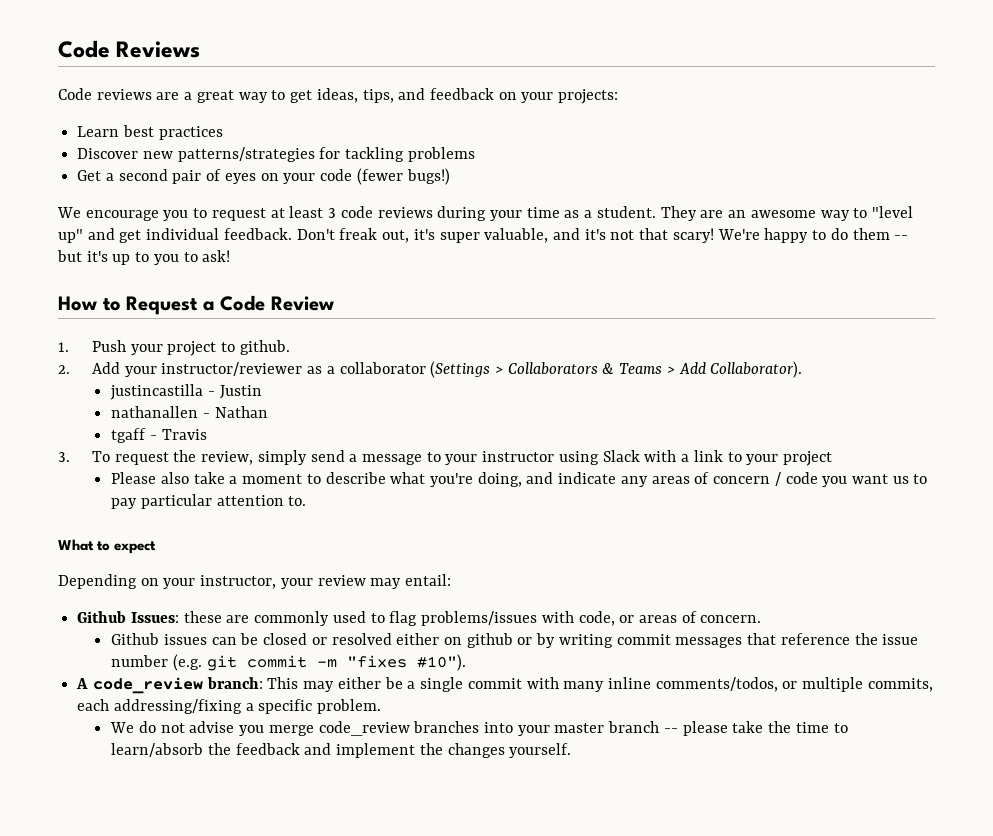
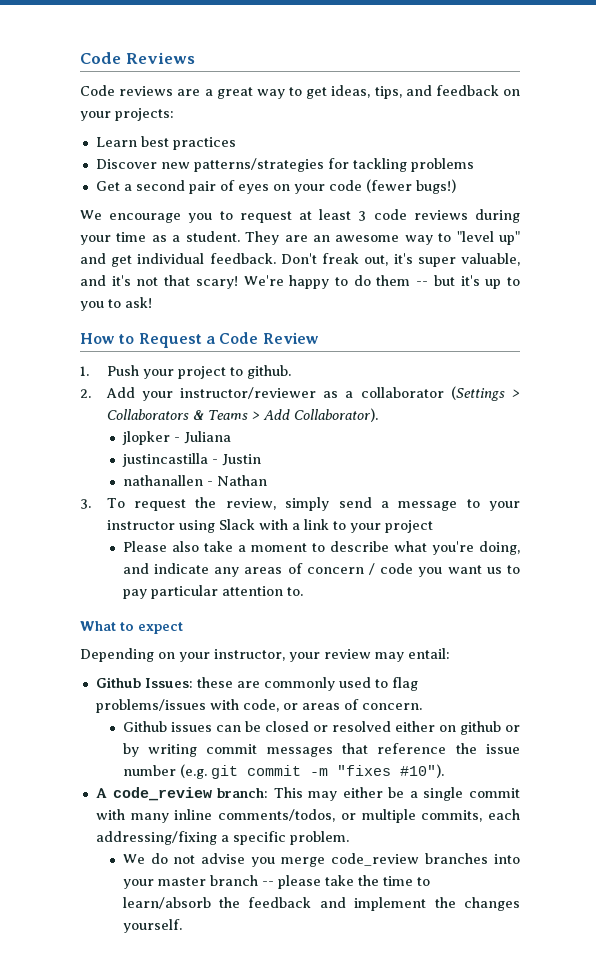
(803, 369) none -> [121,431,231,445] // jlopker - Juliana
[111,428,207,443] // tgaff - Travis -> (267, 480) none

